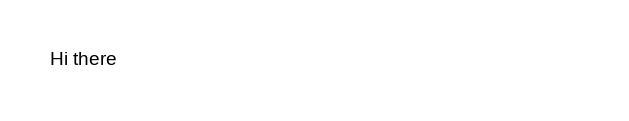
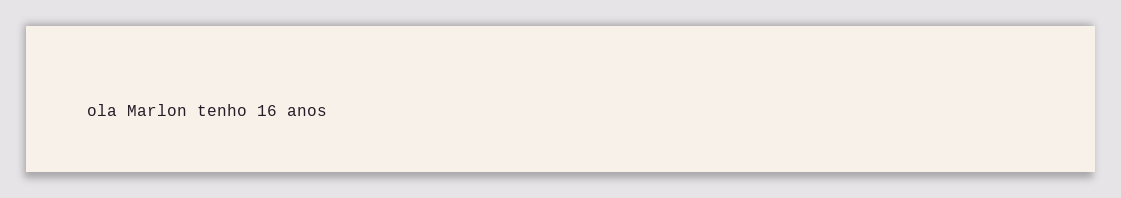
[50,52,118,65] Hi there -> [87,104,327,116] ola Marlon tenho 16 anos

